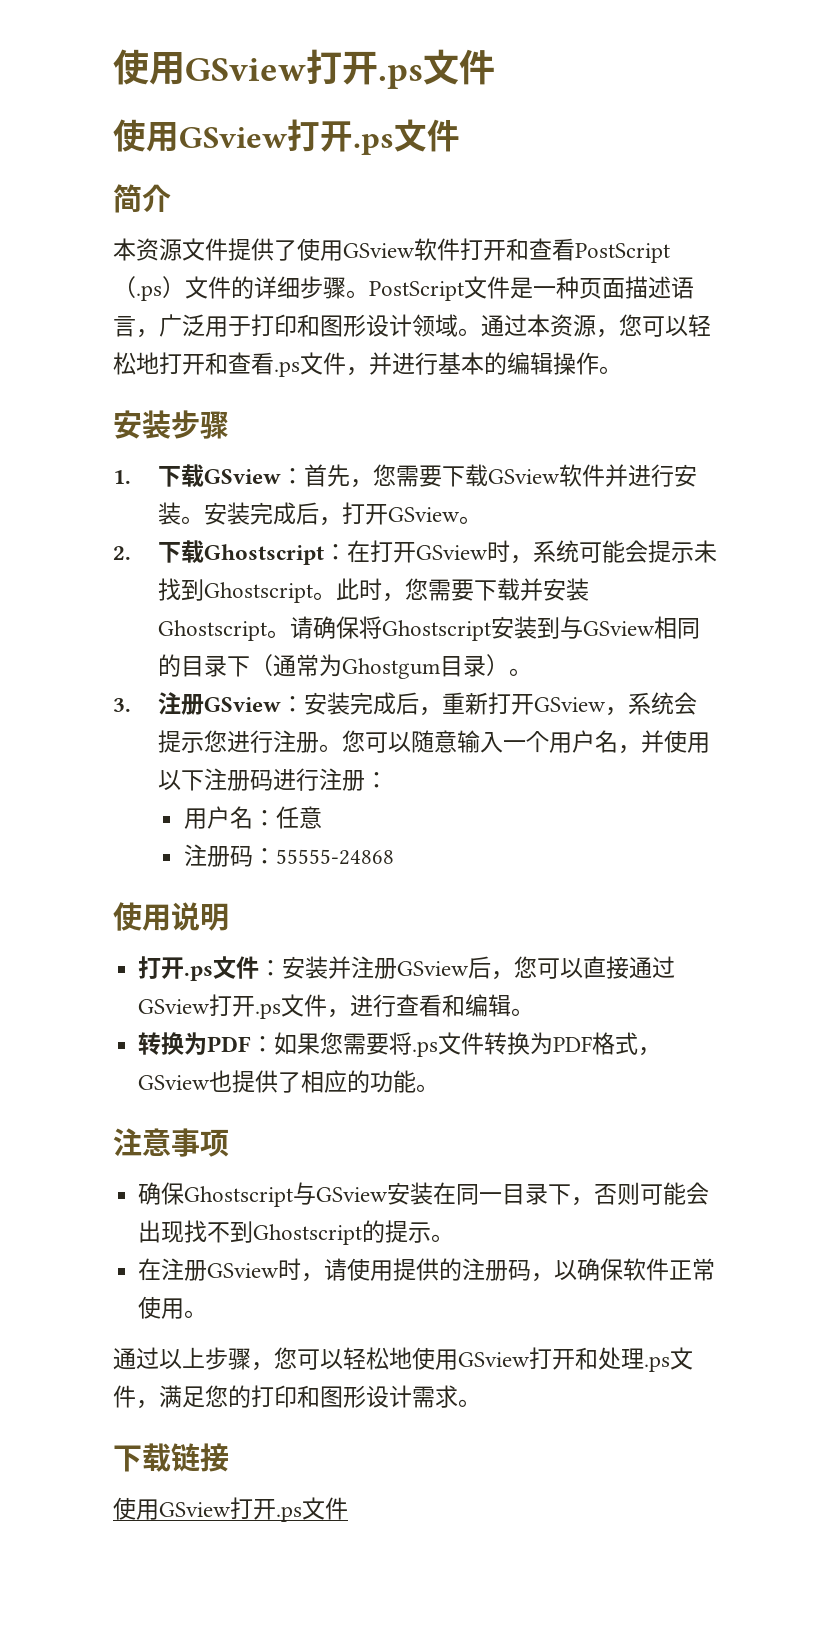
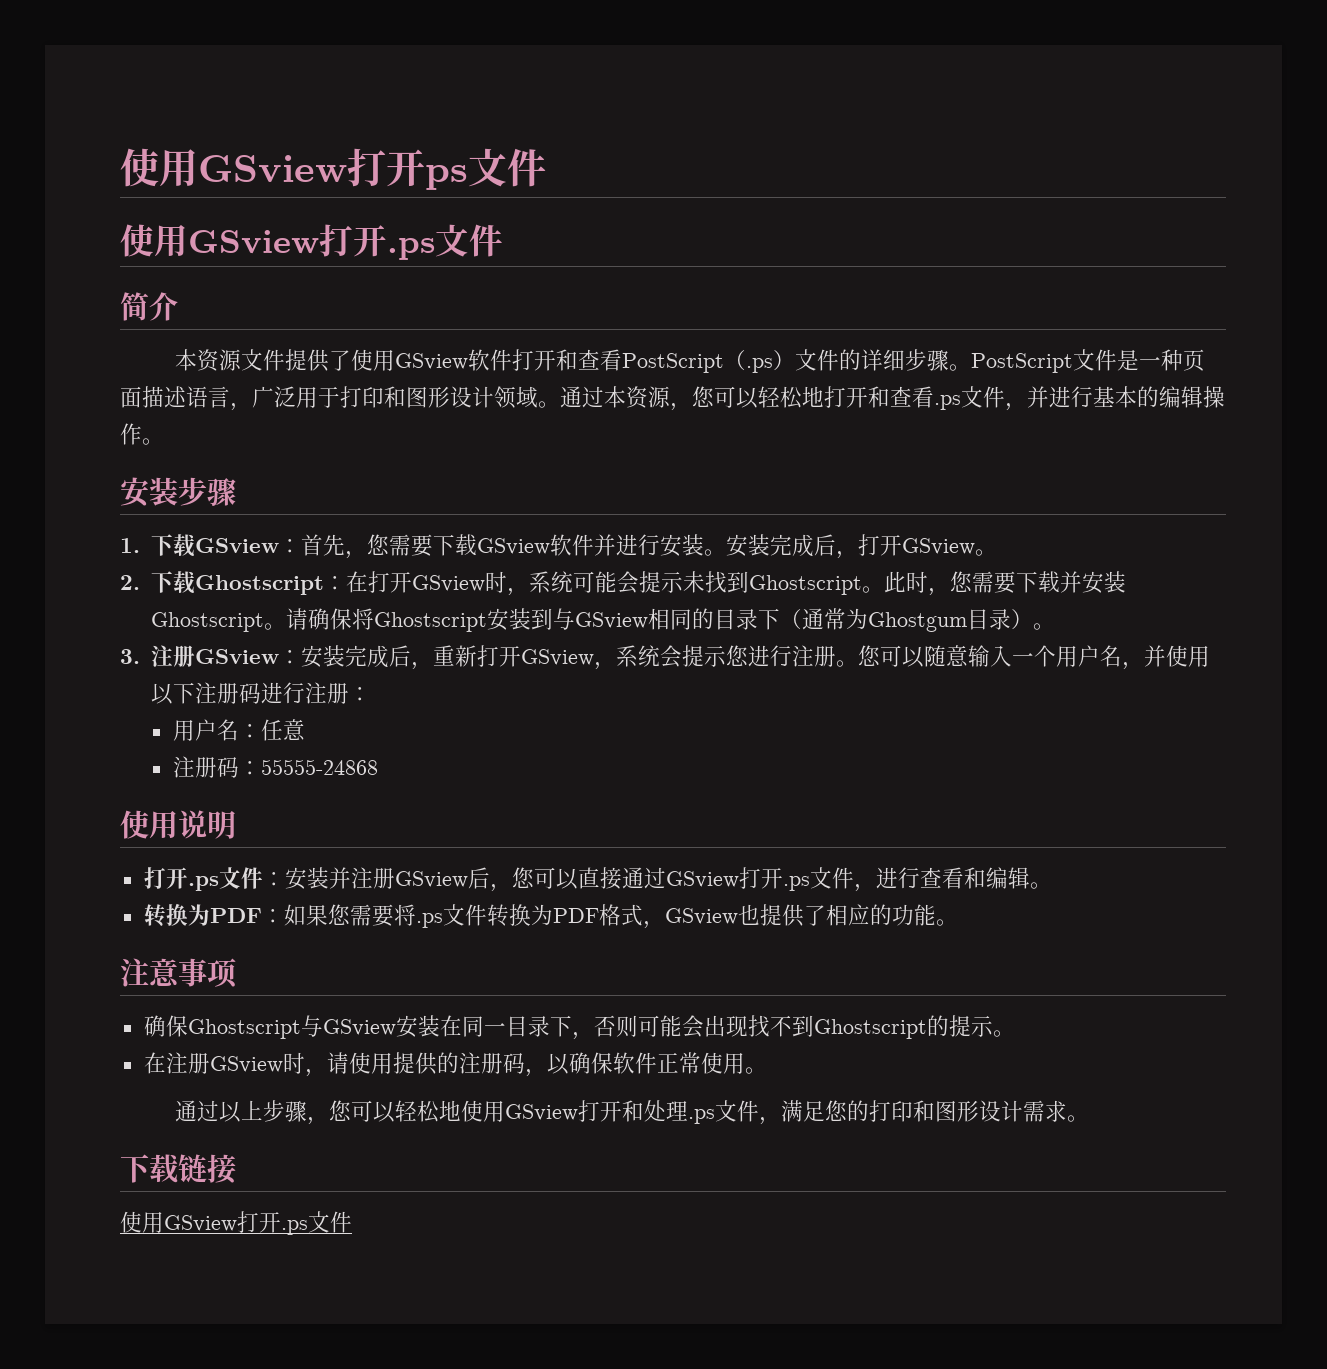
[113,49,423,89] 使用GSview打开.ps -> [120,148,468,190] 使用GSview打开ps

